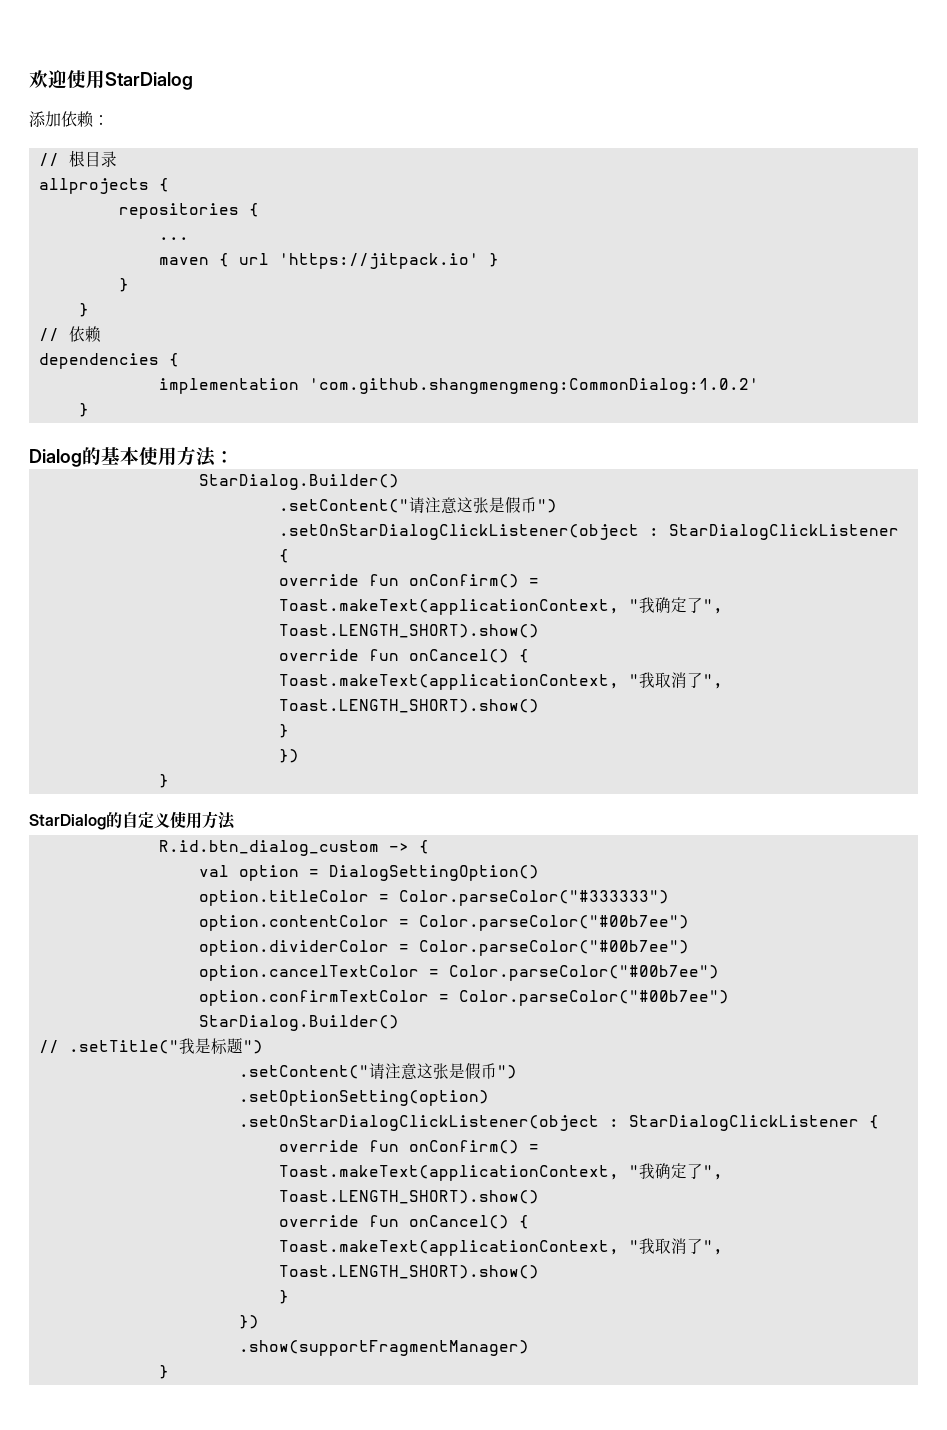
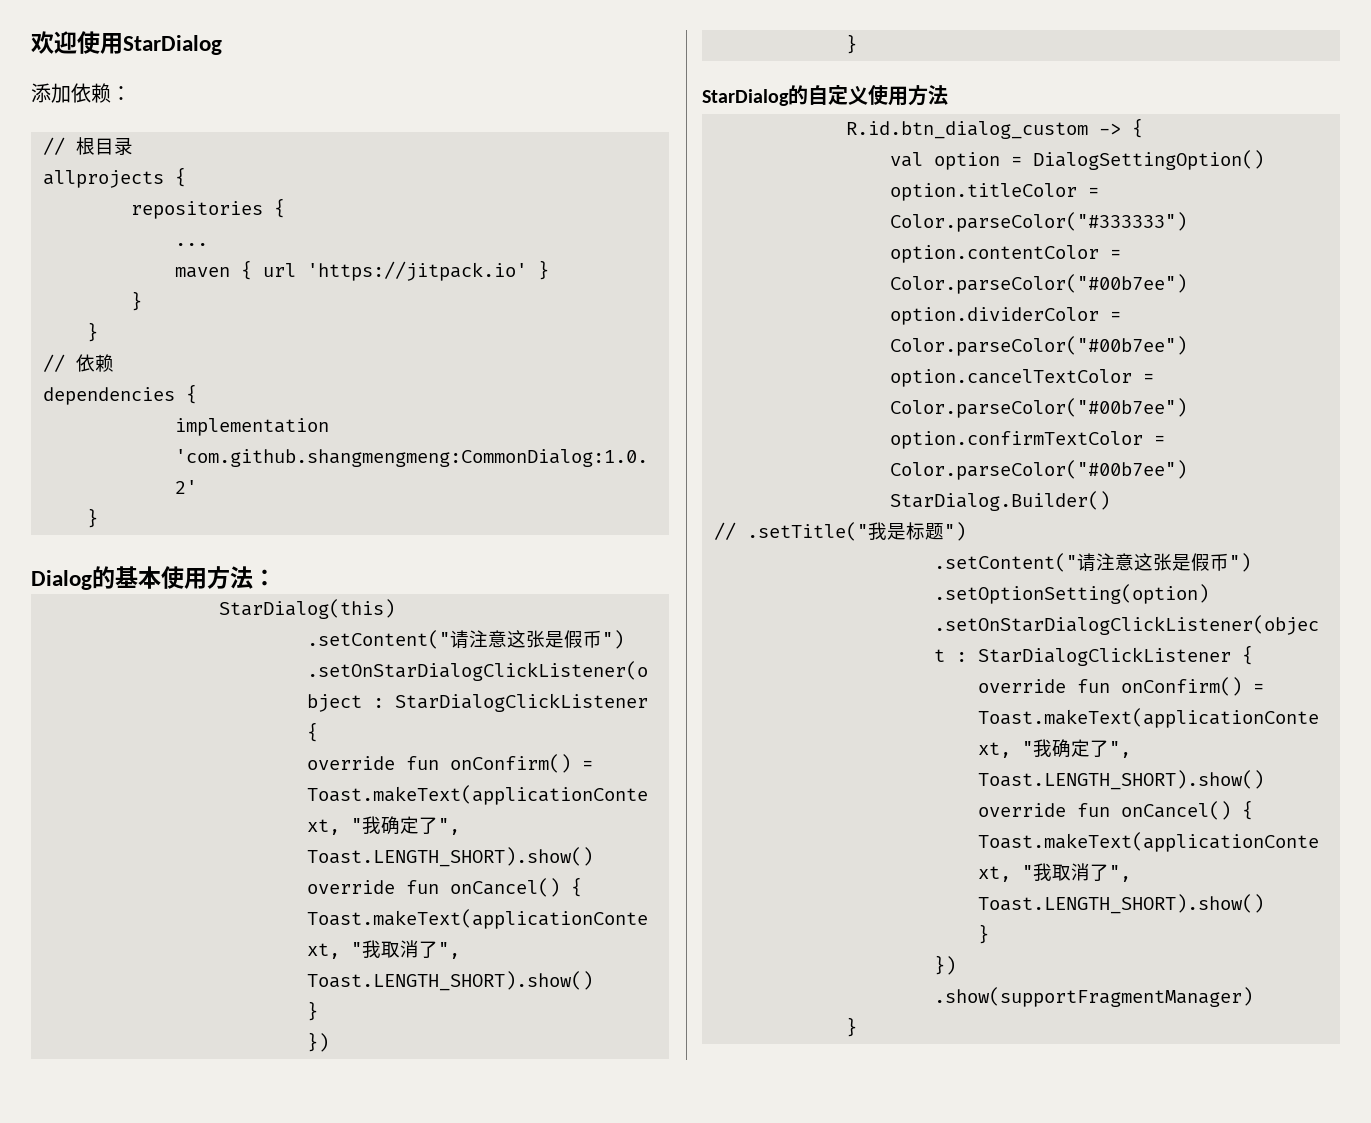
[198,474,399,490] StarDialog.Builder() -> [219,599,395,619] StarDialog(this)

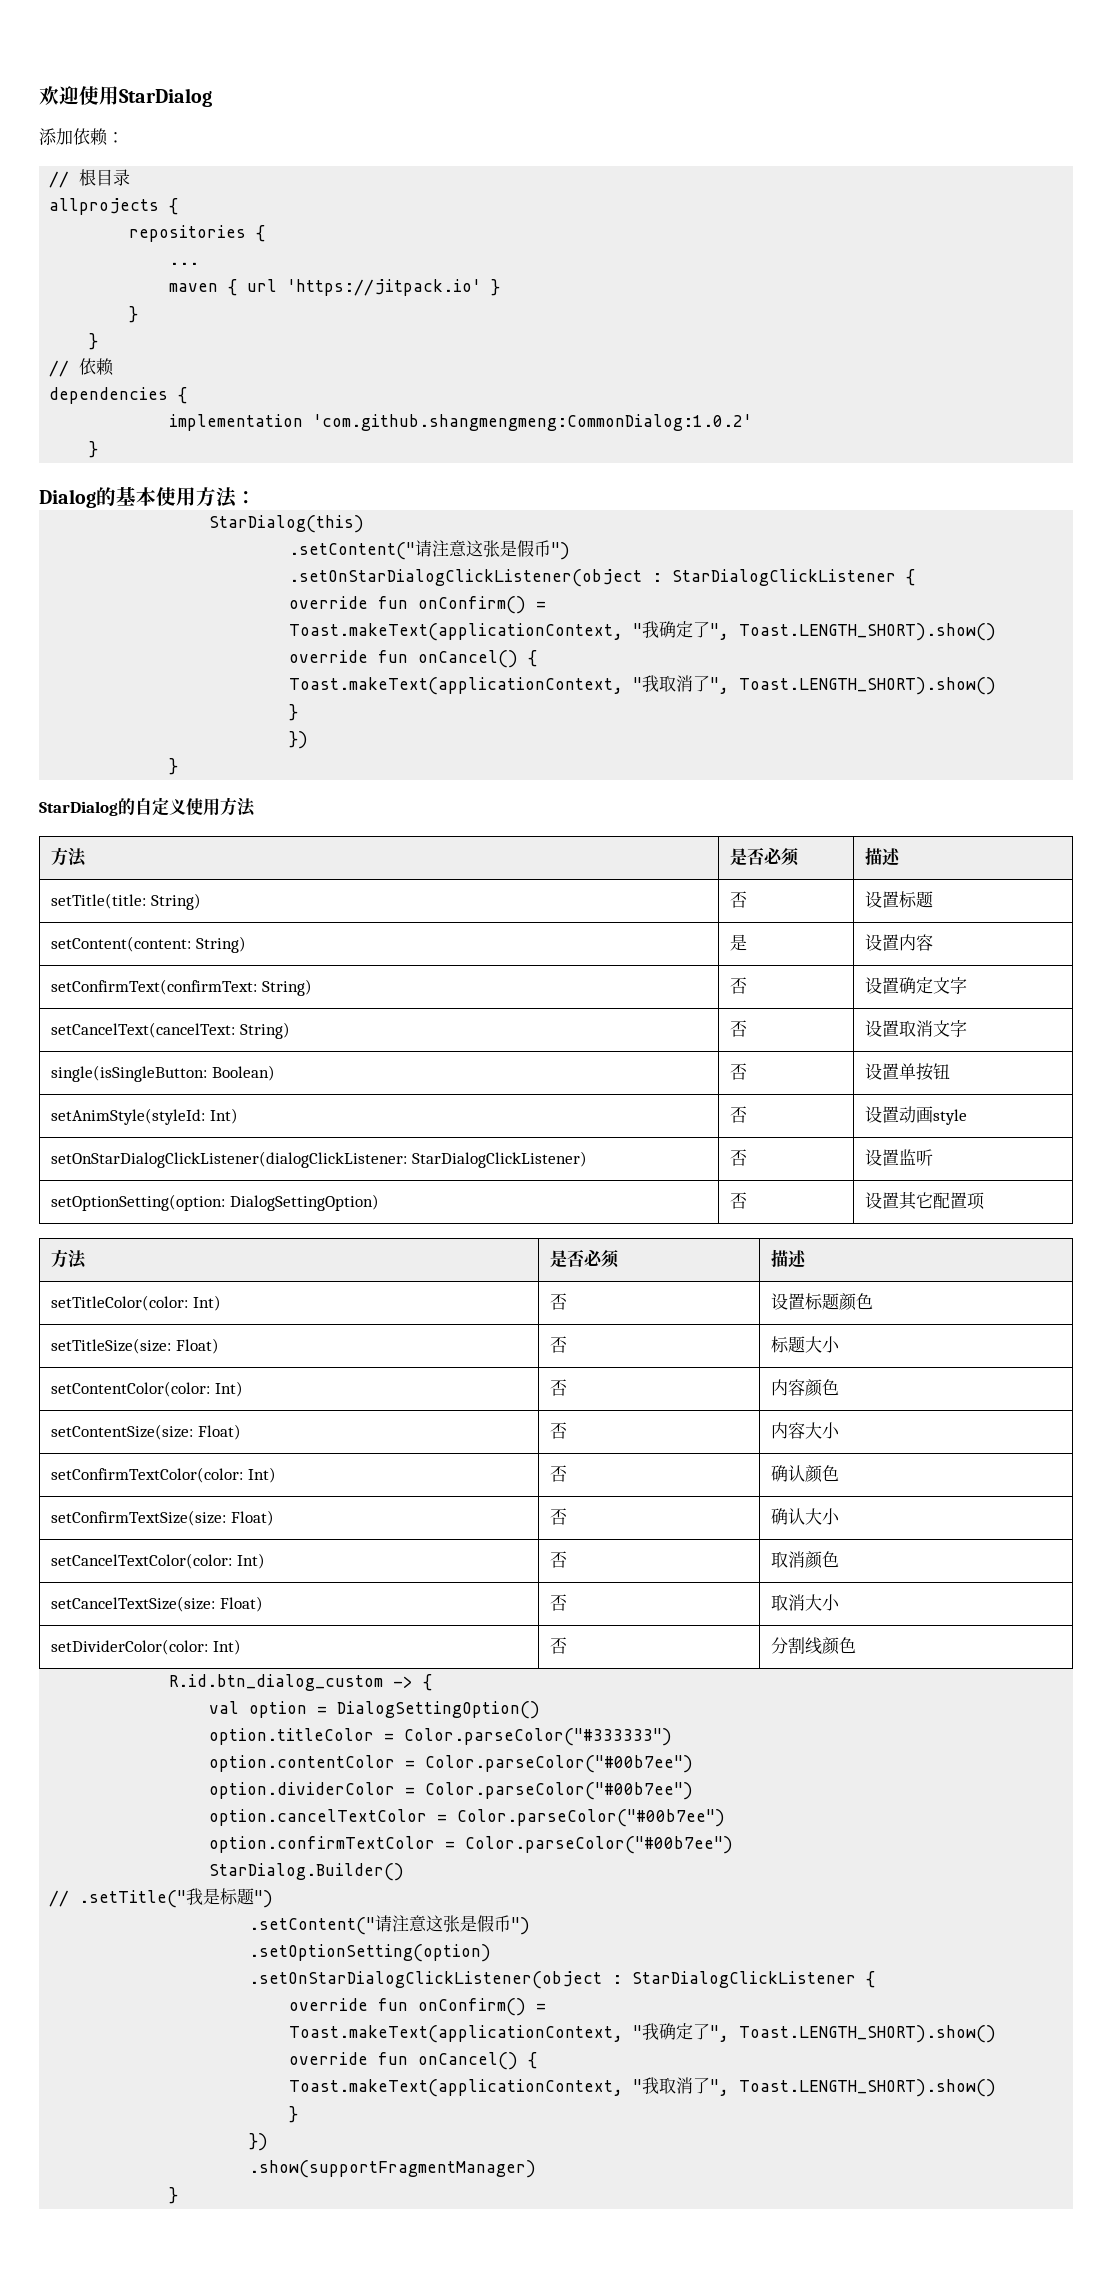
(948, 95) none -> [51,847,88,867] [730,847,800,866] [865,847,902,866] [51,893,202,910] [730,891,748,908] [865,891,934,908] [51,936,247,953] [730,934,748,951] [865,934,934,951] [51,979,313,996] [730,977,748,994] [865,977,968,994] [51,1022,291,1039] [730,1020,748,1037] [865,1020,968,1037] [51,1065,276,1082] [730,1063,748,1080] [865,1063,951,1081] [51,1108,239,1125] [730,1106,748,1123] [865,1106,968,1125] [51,1151,588,1168] [730,1149,748,1166] [865,1149,934,1166] [51,1194,380,1211] [730,1192,748,1209] [865,1191,986,1210] [51,1249,88,1269] [550,1249,620,1268] [771,1249,808,1268] [51,1295,222,1311] [550,1293,568,1310] [771,1293,874,1311] [51,1338,220,1354] [550,1336,568,1353] [771,1336,841,1353] [51,1381,244,1397] [550,1379,568,1396] [771,1379,840,1397] [51,1424,242,1440] [550,1422,568,1439] [771,1422,841,1439] [51,1467,277,1483] [550,1465,568,1482] [771,1465,840,1483] [51,1510,275,1526] [550,1508,568,1525] [771,1508,841,1525] [51,1553,266,1569] [550,1551,568,1568] [771,1551,840,1569] [51,1596,264,1612] [550,1594,568,1611] [771,1594,841,1611] [51,1639,242,1655] [550,1637,568,1654] [771,1637,857,1655] // 方法 | 是否必须 | 描述 // setTitle(title: String) | 否 | 设置标题 // setContent(content: String) | 是 | 设置内容 // setConfirmText(confirmText: String) | 否 | 设置确定文字 // setCancelText(cancelText: String) | 否 | 设置取消文字 // single(isSingleButton: Boolean) | 否 | 设置单按钮 // setAnimStyle(styleId: Int) | 否 | 设置动画style // setOnStarDialogClickListener(dialogClickListener: StarDialogClickListener) | 否 | 设置监听 // setOptionSetting(option: DialogSettingOption) | 否 | 设置其它配置项 // 方法 | 是否必须 | 描述 // setTitleColor(color: Int) | 否 | 设置标题颜色 // setTitleSize(size: Float) | 否 | 标题大小 // setContentColor(color: Int) | 否 | 内容颜色 // setContentSize(size: Float) | 否 | 内容大小 // setConfirmTextColor(color: Int) | 否 | 确认颜色 // setConfirmTextSize(size: Float) | 否 | 确认大小 // setCancelTextColor(color: Int) | 否 | 取消颜色 // setCancelTextSize(size: Float) | 否 | 取消大小 // setDividerColor(color: Int) | 否 | 分割线颜色

